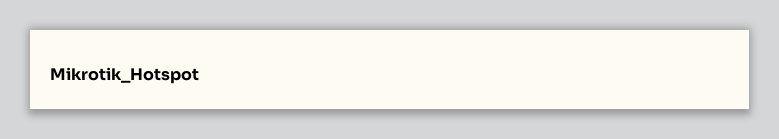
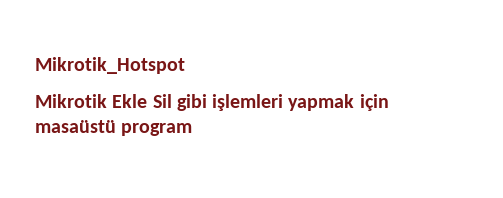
(199, 75) none -> [35,94,389,111] [35,120,193,136] // Mikrotik Ekle Sil gibi işlemleri yapmak için masaüstü program

